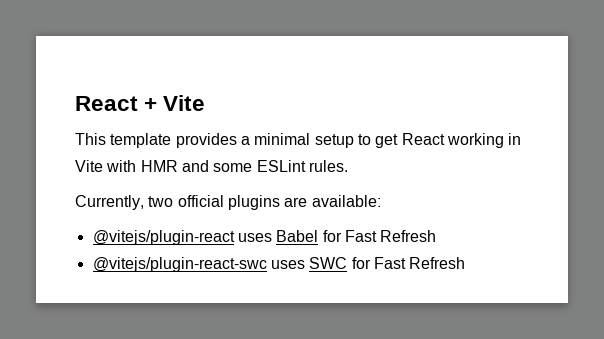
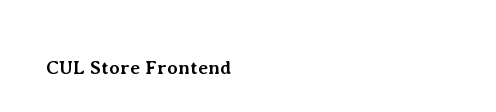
[75,95,206,111] [75,133,522,148] [75,160,348,172] [75,195,381,210] [92,230,437,245] [92,257,466,272] React + Vite // This template provides a minimal setup to get React working in Vite with HMR and some ESLint rules. // Currently, two official plugins are available: // @vitejs/plugin-react uses Babel for Fast Refresh // @vitejs/plugin-react-swc uses SWC for Fast Refresh -> [46,61,232,74] CUL Store Frontend

